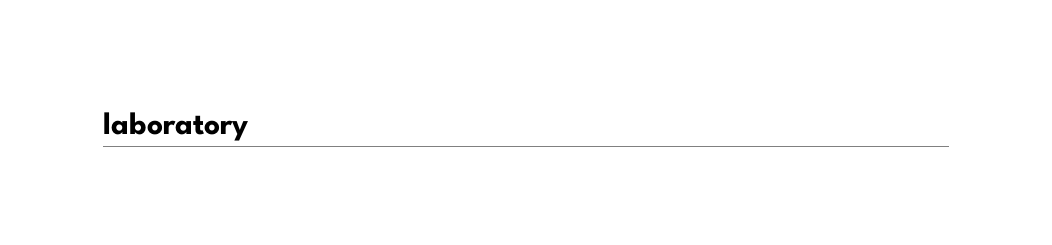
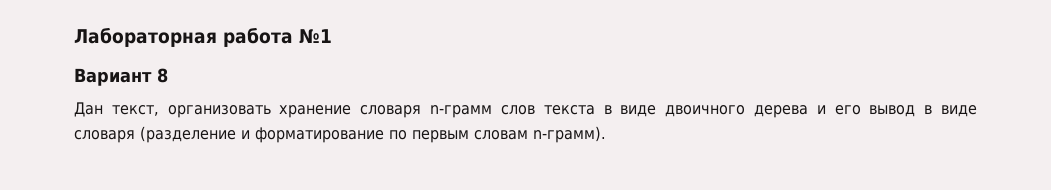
[103,112,248,141] laboratory -> [74,27,332,47] [74,68,168,86] [74,102,977,118] [74,126,606,143] Лабораторная работа №1 // Вариант 8 // Дан текст, организовать хранение словаря n-грамм слов текста в виде двоичного дерева и его вывод в виде словаря (разделение и форматирование по первым словам n-грамм).

